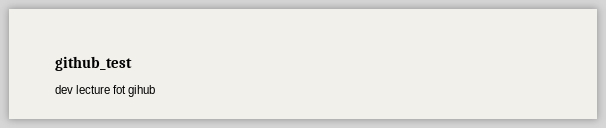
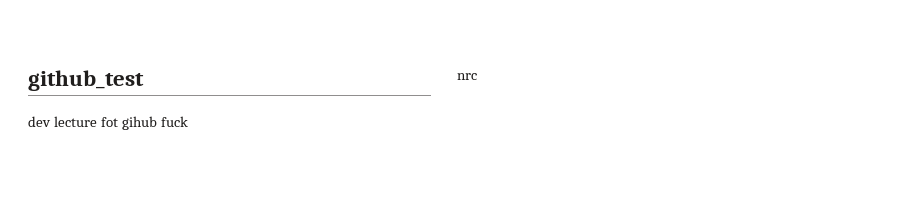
(156, 91) none -> [160,116,188,127] [457,73,477,80] fuck // nrc

